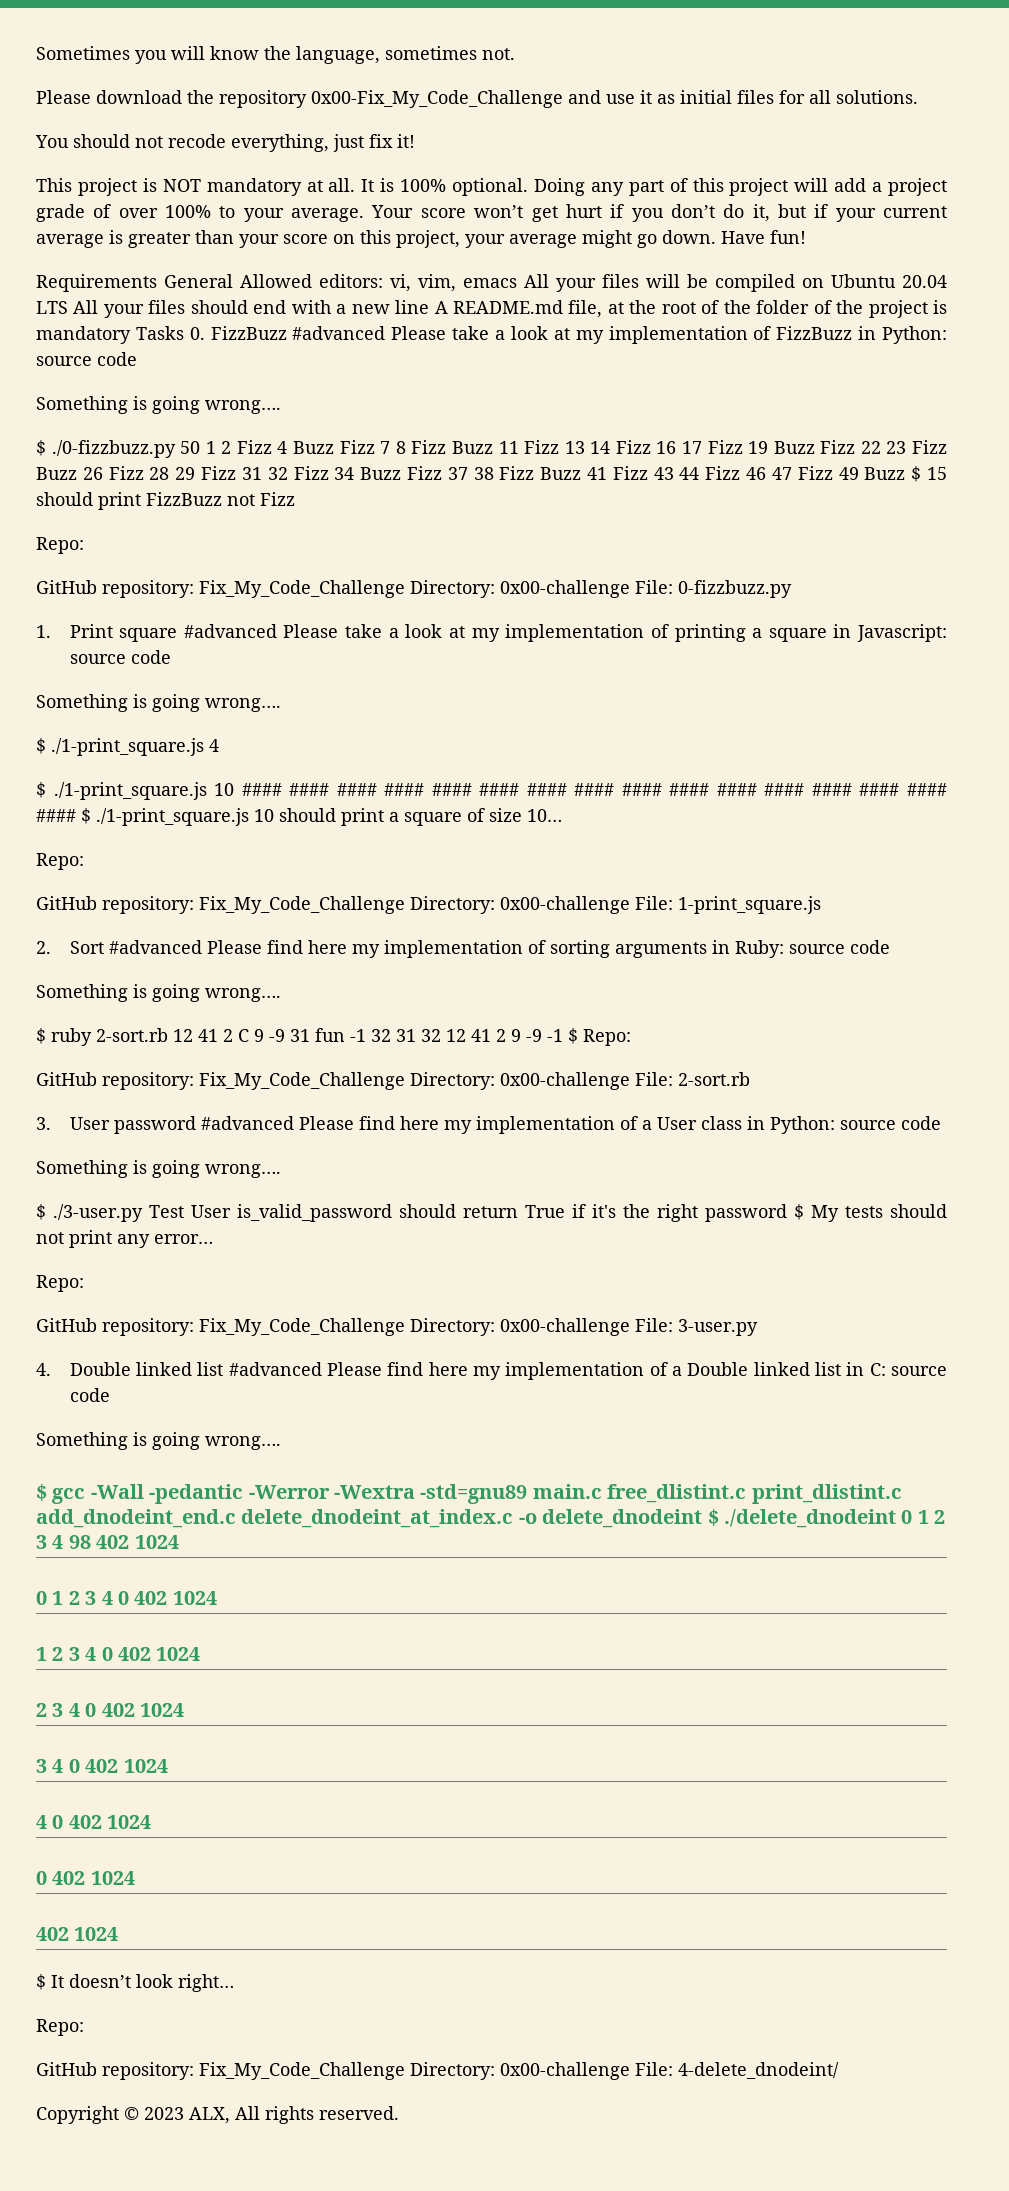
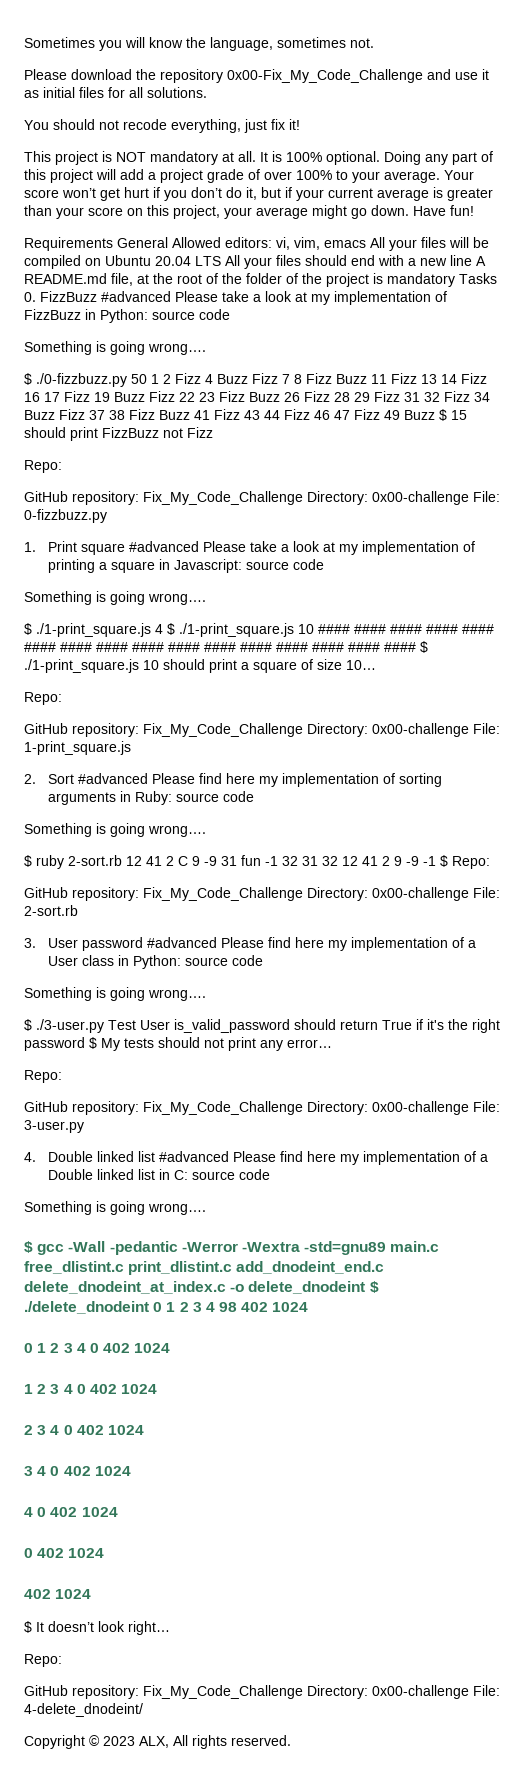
(219, 745) // -> (163, 629) none

